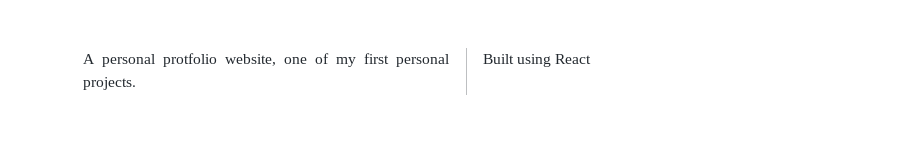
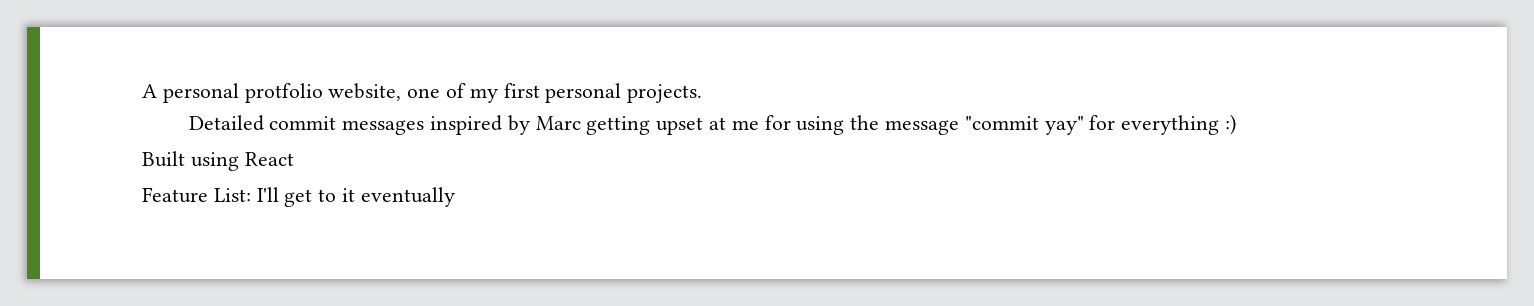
[483,54,592,67] Built using React -> [188,114,1237,135] [142,151,294,171] [142,187,455,207] Detailed commit messages inspired by Marc getting upset at me for using the message "commit yay" for everything :) // Built using React // Feature List: I'll get to it eventually

